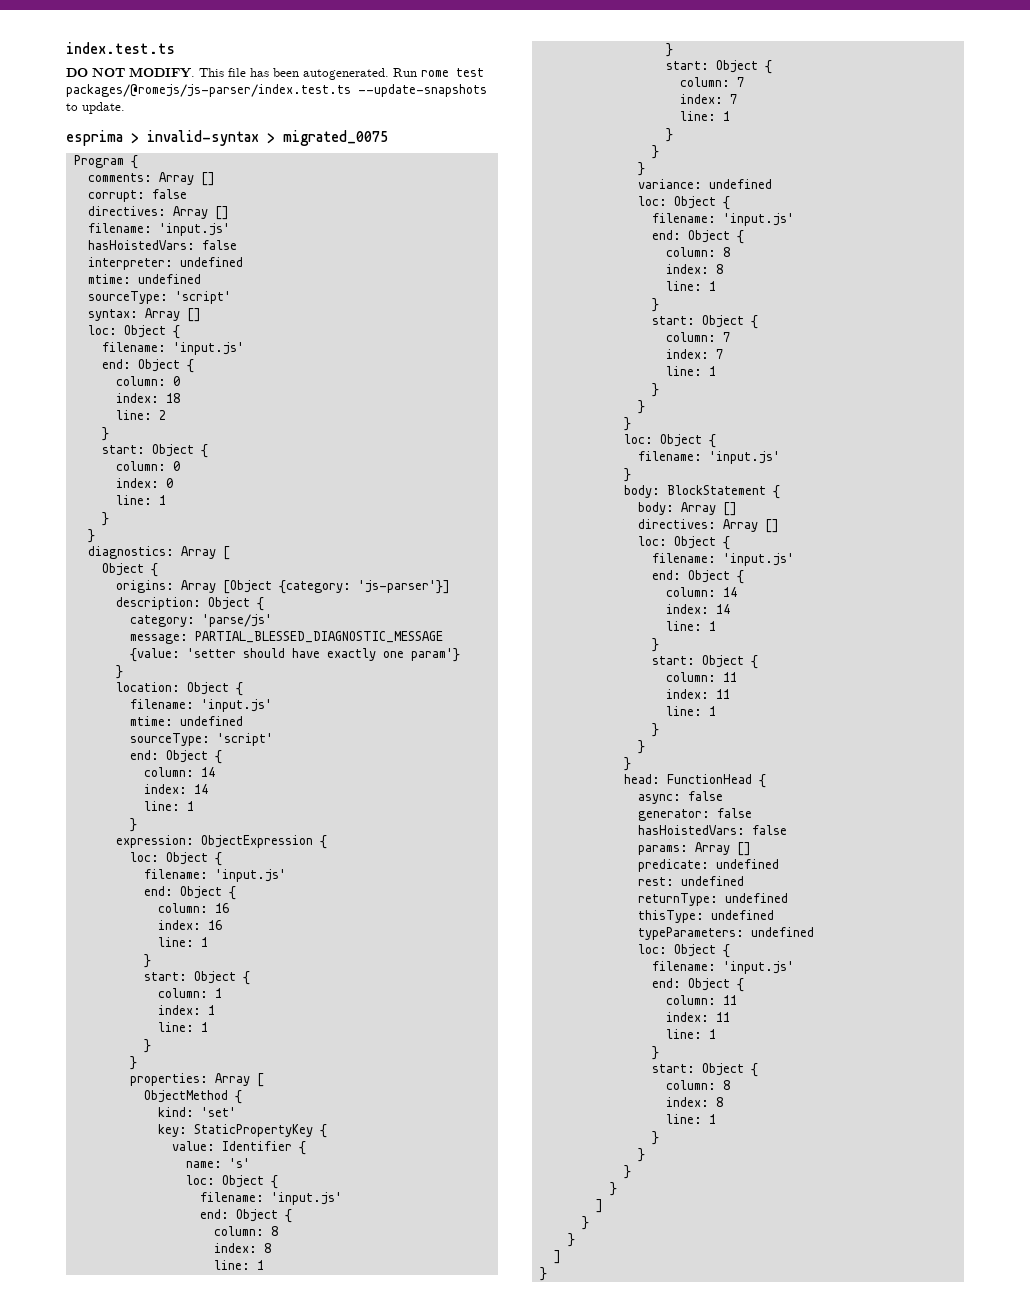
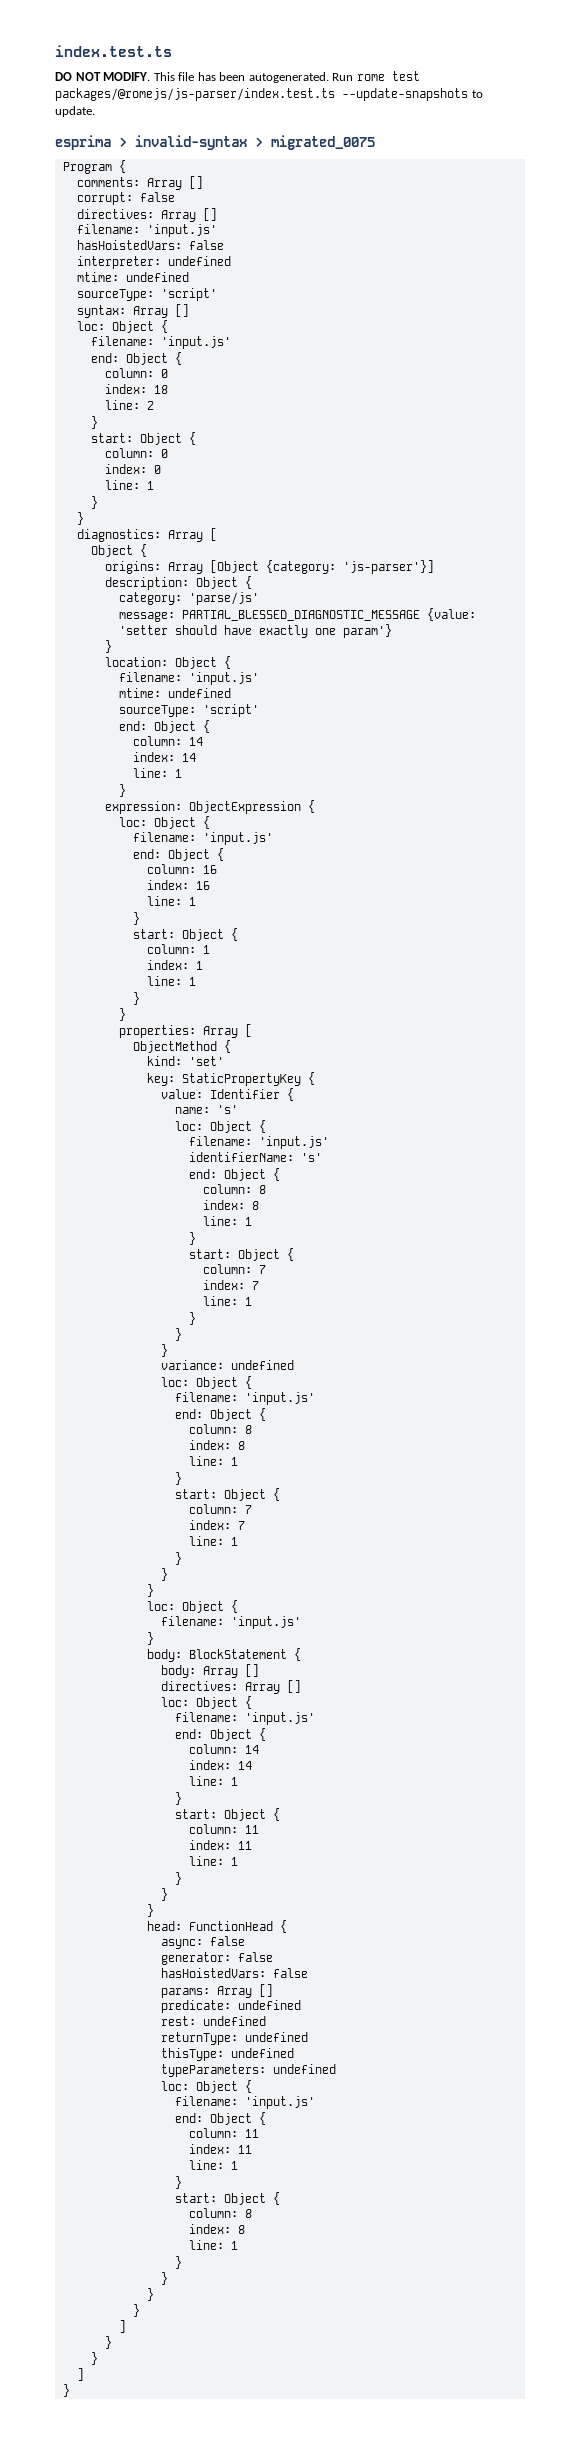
(342, 1198) none -> [188,1152,322,1162] // identifierName: 's'

